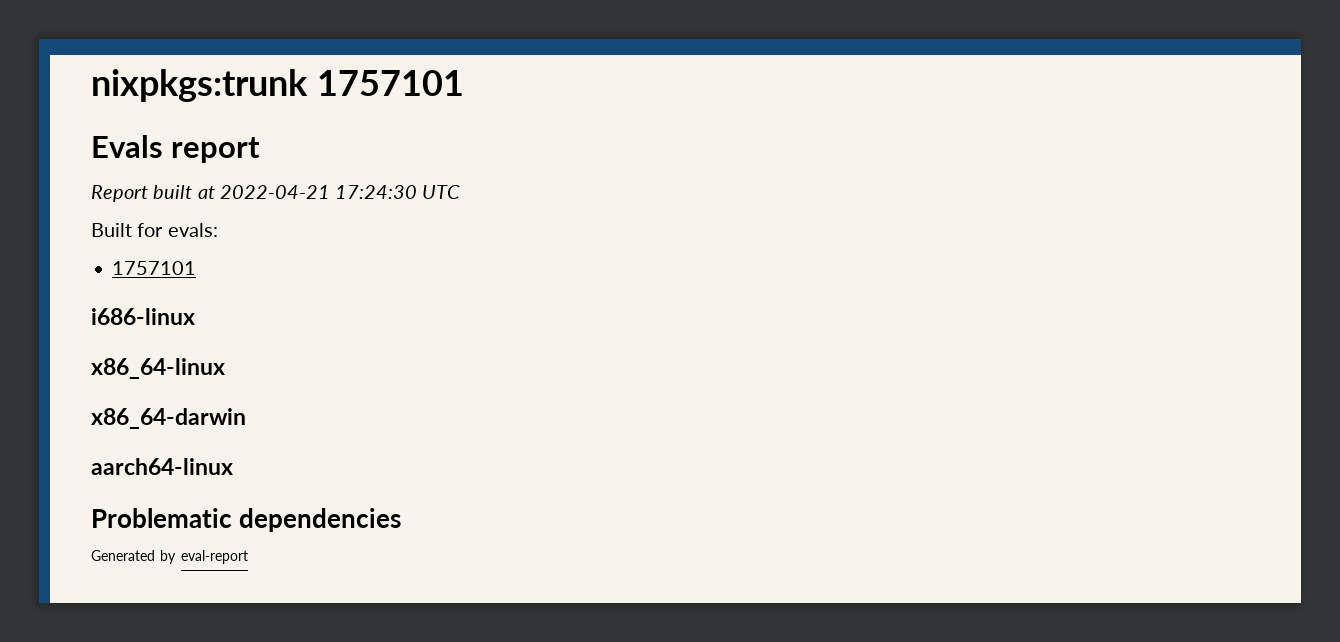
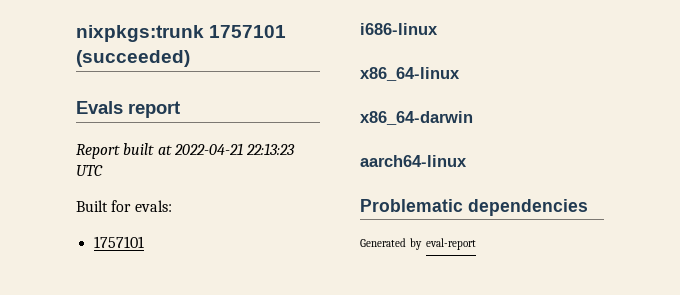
(464, 83) none -> [76,50,190,67] (succeeded)
[335,185,418,199] 17:24:30 -> [246,143,296,155] 22:13:23

